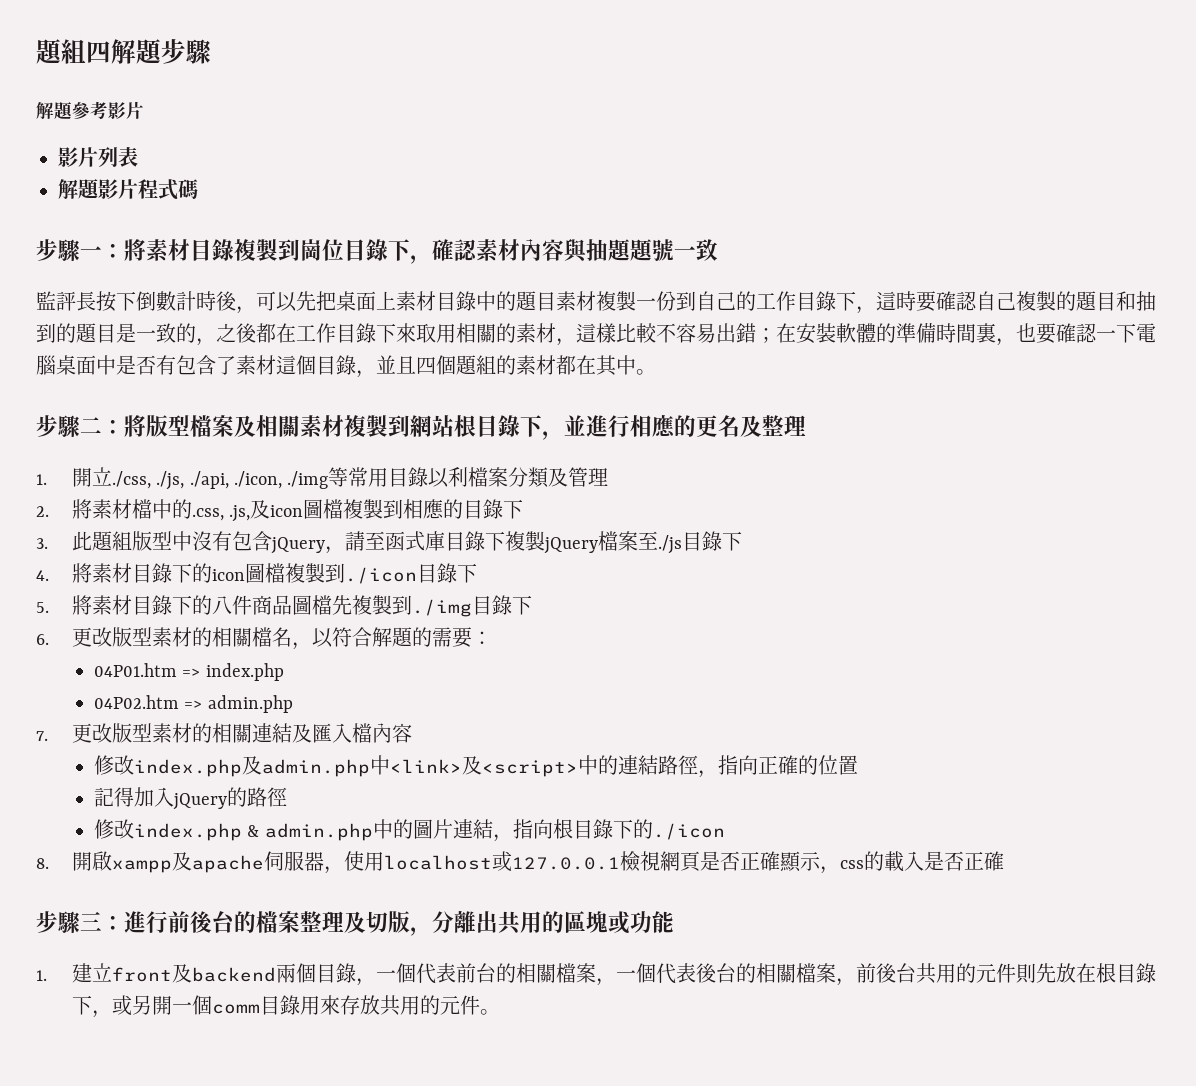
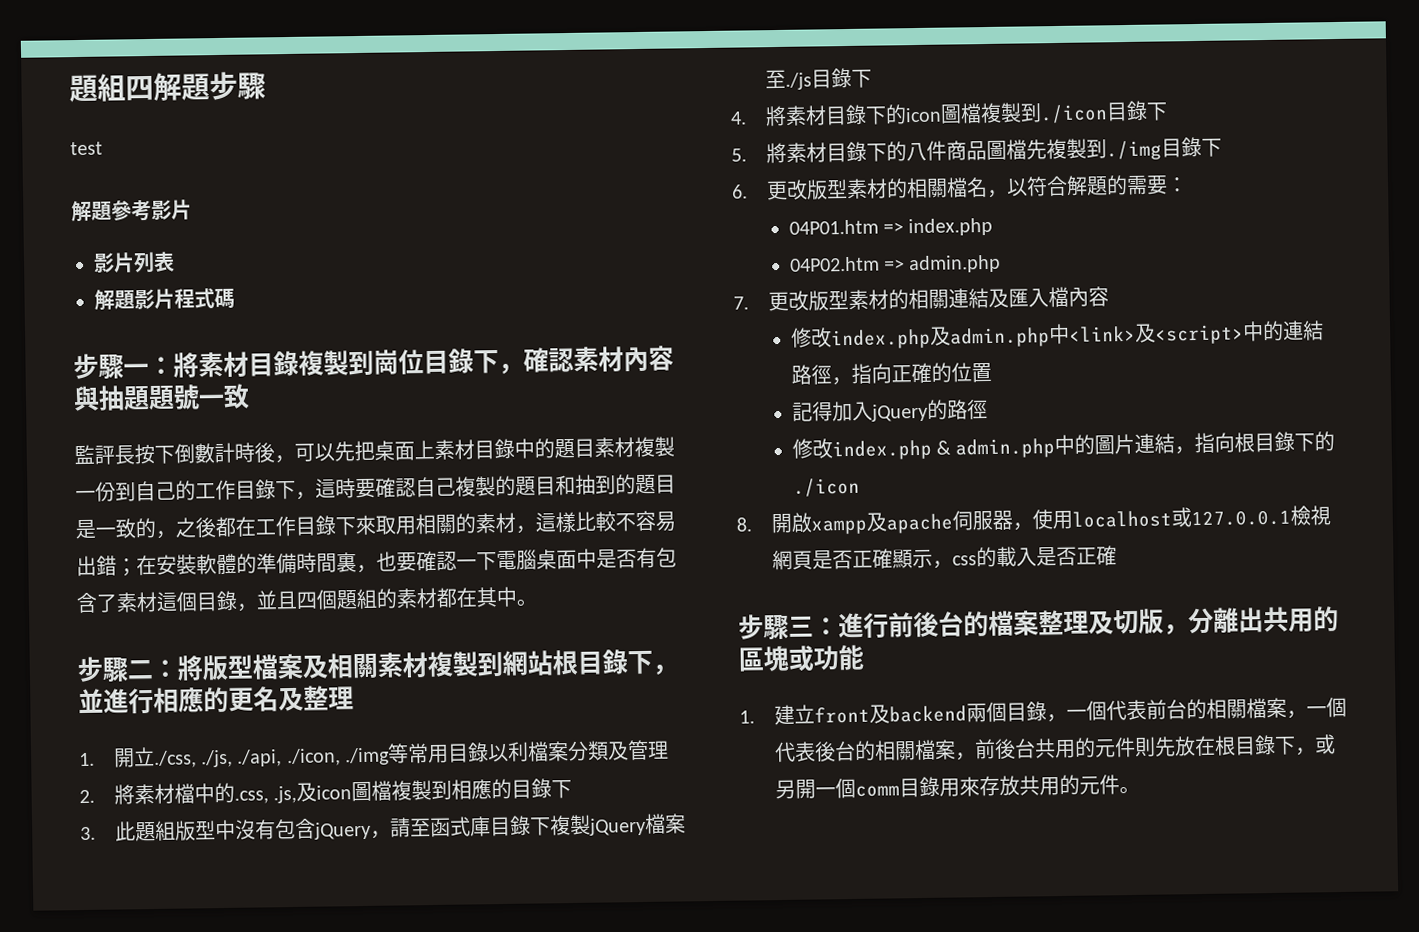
(211, 51) none -> [70,141,103,156] // test

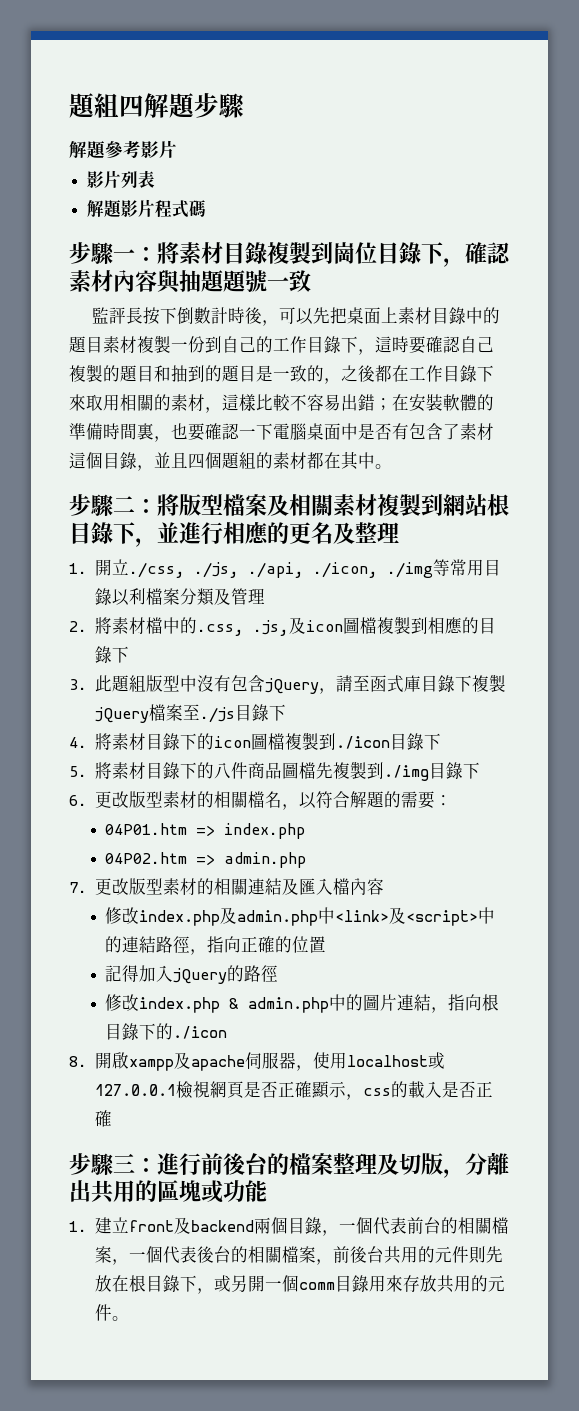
[70,141,103,156] // test -> (244, 105) none

